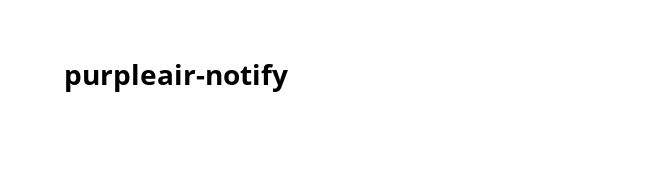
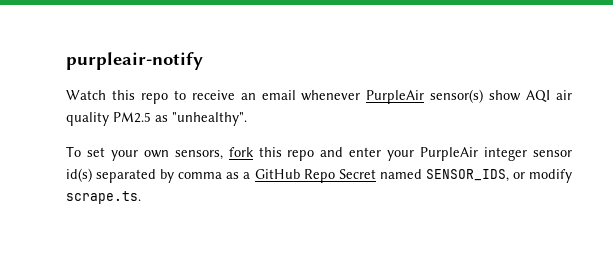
(288, 78) none -> [66,89,572,104] [66,112,247,126] [66,146,572,161] [66,168,572,183] [66,191,141,204] // Watch this repo to receive an email whenever PurpleAir sensor(s) show AQI air quality PM2.5 as "unhealthy". // To set your own sensors, fork this repo and enter your PurpleAir integer sensor id(s) separated by comma as a GitHub Repo Secret named SENSOR_IDS, or modify scrape.ts.

